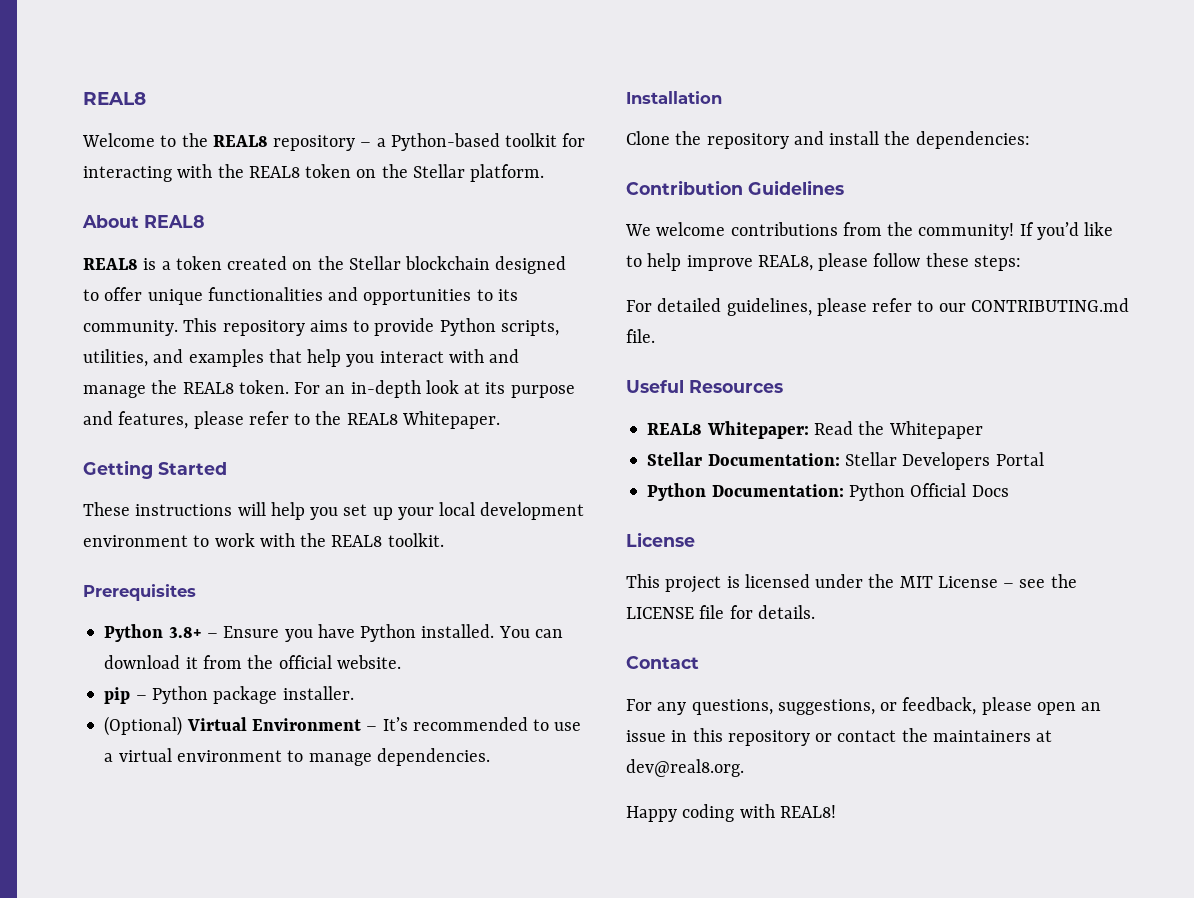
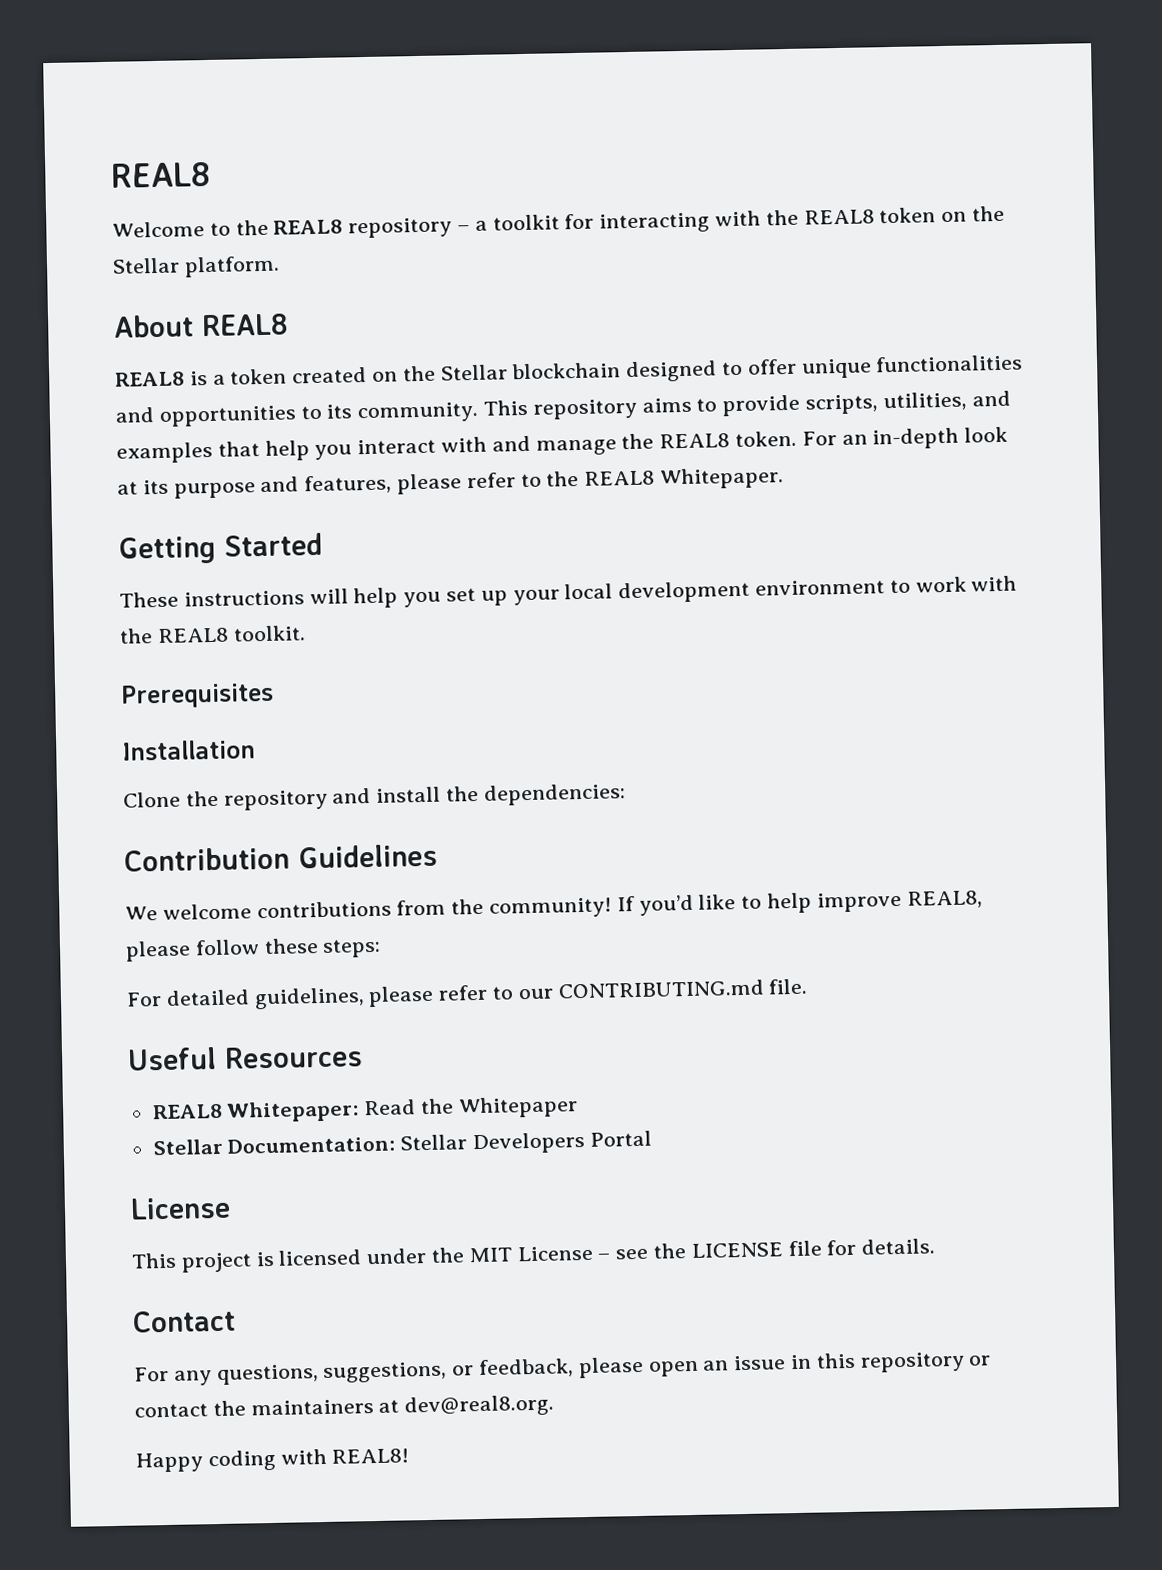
[390,133,500,151] Python-based -> (488, 225) none
[439,318,496,336] Python -> (801, 405) none
[104,624,563,642] [104,655,401,669] [104,686,354,704] [104,716,582,736] [104,748,490,766] // Python 3.8+ – Ensure you have Python installed. You can download it from the official website. // pip – Python package installer. // (Optional) Virtual Environment – It’s recommended to use a virtual environment to manage dependencies. -> (274, 695) none
[647,483,1009,501] // Python Documentation: Python Official Docs -> (652, 1138) none

